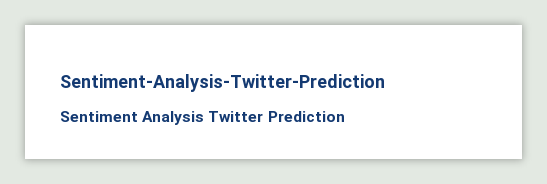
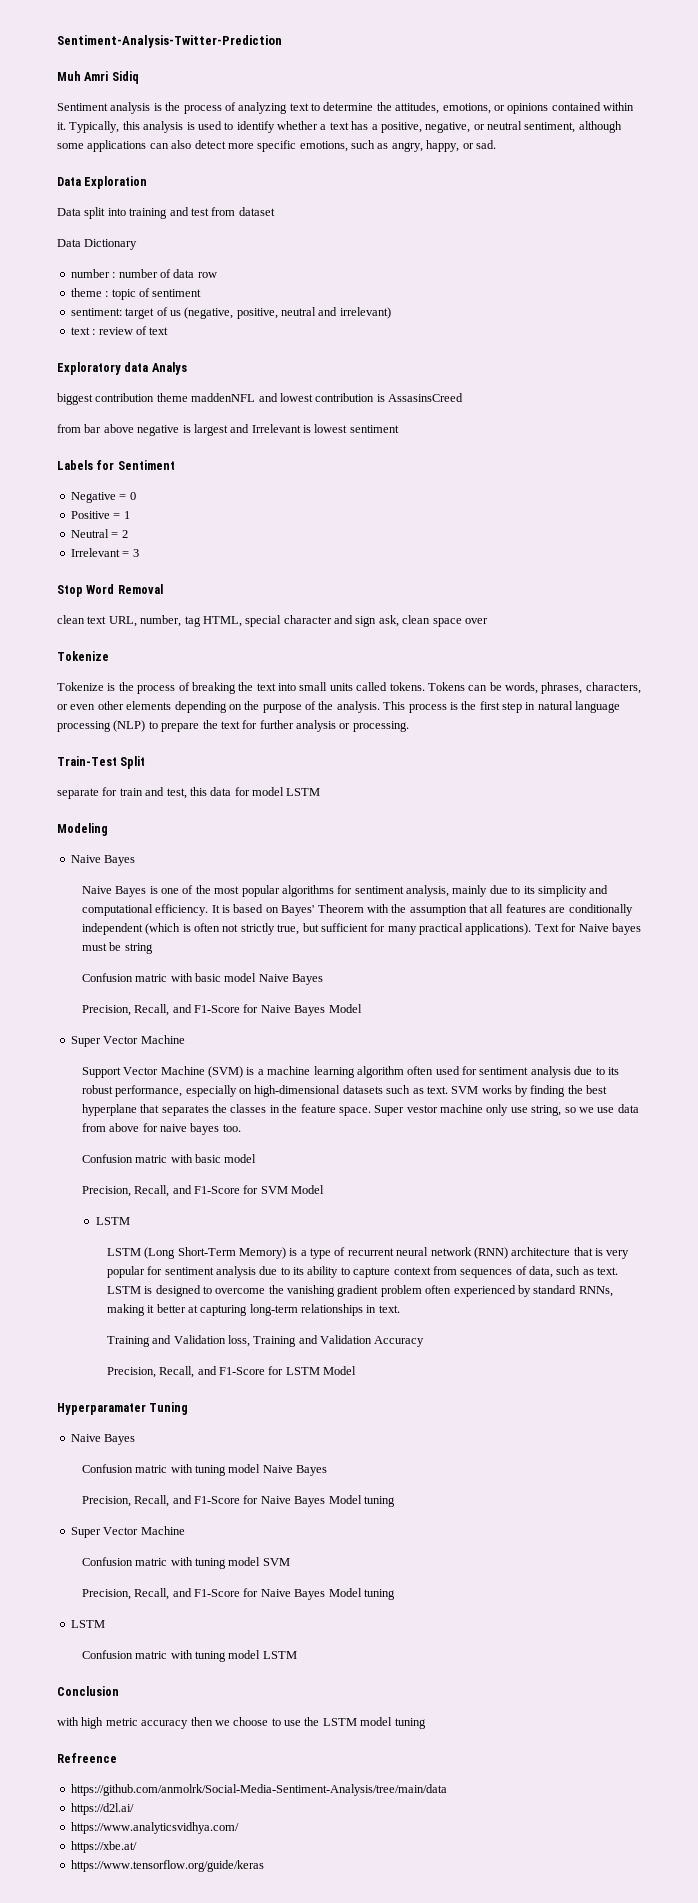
[60,111,345,125] Sentiment Analysis Twitter Prediction -> [57,71,139,84] [57,102,634,114] [57,121,622,133] [57,140,496,152] [57,176,148,189] [57,207,275,219] [57,239,138,250] [70,269,217,278] [70,288,202,300] [70,307,391,319] [70,326,169,335] [57,362,187,375] [57,393,463,405] [57,424,399,436] [57,460,175,470] [70,492,136,503] [70,511,130,519] [70,529,128,538] [70,548,139,557] [57,584,163,597] [57,615,488,627] [57,651,109,661] [57,682,641,694] [57,701,621,713] [57,720,409,732] [57,756,146,769] [57,787,321,799] [57,823,108,836] [70,855,136,866] [81,885,609,897] [81,904,633,916] [81,923,641,935] [81,942,153,954] [81,973,324,985] [81,1004,362,1016] [70,1035,185,1047] [81,1066,619,1078] [81,1085,608,1097] [81,1104,639,1116] [81,1123,241,1135] [81,1154,257,1163] [81,1185,325,1197] [95,1217,130,1225] [106,1247,630,1259] [106,1266,619,1278] [106,1285,613,1297] [106,1304,400,1316] [106,1335,425,1347] [106,1366,357,1378] [57,1402,189,1415] [70,1434,136,1445] [81,1464,328,1476] [81,1495,395,1507] [70,1526,185,1538] [81,1557,290,1569] [81,1588,395,1600] [70,1620,105,1628] [81,1650,297,1662] [57,1686,119,1696] [57,1717,426,1729] [57,1753,117,1763] [70,1784,447,1796] [70,1803,134,1815] [70,1822,239,1834] [70,1841,137,1853] [70,1860,264,1872] Muh Amri Sidiq // Sentiment analysis is the process of analyzing text to determine the attitudes, emotions, or opinions contained within it. Typically, this analysis is used to identify whether a text has a positive, negative, or neutral sentiment, although some applications can also detect more specific emotions, such as angry, happy, or sad. // Data Exploration // Data split into training and test from dataset // Data Dictionary // number : number of data row // theme : topic of sentiment // sentiment: target of us (negative, positive, neutral and irrelevant) // text : review of text // Exploratory data Analys // biggest contribution theme maddenNFL and lowest contribution is AssasinsCreed // from bar above negative is largest and Irrelevant is lowest sentiment // Labels for Sentiment // Negative = 0 // Positive = 1 // Neutral = 2 // Irrelevant = 3 // Stop Word Removal // clean text URL, number, tag HTML, special character and sign ask, clean space over // Tokenize // Tokenize is the process of breaking the text into small units called tokens. Tokens can be words, phrases, characters, or even other elements depending on the purpose of the analysis. This process is the first step in natural language processing (NLP) to prepare the text for further analysis or processing. // Train-Test Split // separate for train and test, this data for model LSTM // Modeling // Naive Bayes // Naive Bayes is one of the most popular algorithms for sentiment analysis, mainly due to its simplicity and computational efficiency. It is based on Bayes' Theorem with the assumption that all features are conditionally independent (which is often not strictly true, but sufficient for many practical applications). Text for Naive bayes must be string // Confusion matric with basic model Naive Bayes // Precision, Recall, and F1-Score for Naive Bayes Model // Super Vector Machine // Support Vector Machine (SVM) is a machine learning algorithm often used for sentiment analysis due to its robust performance, especially on high-dimensional datasets such as text. SVM works by finding the best hyperplane that separates the classes in the feature space. Super vestor machine only use string, so we use data from above for naive bayes too. // Confusion matric with basic model // Precision, Recall, and F1-Score for SVM Model // LSTM // LSTM (Long Short-Term Memory) is a type of recurrent neural network (RNN) architecture that is very popular for sentiment analysis due to its ability to capture context from sequences of data, such as text. LSTM is designed to overcome the vanishing gradient problem often experienced by standard RNNs, making it better at capturing long-term relationships in text. // Training and Validation loss, Training and Validation Accuracy // Precision, Recall, and F1-Score for LSTM Model // Hyperparamater Tuning // Naive Bayes // Confusion matric with tuning model Naive Bayes // Precision, Recall, and F1-Score for Naive Bayes Model tuning // Super Vector Machine // Confusion matric with tuning model SVM // Precision, Recall, and F1-Score for Naive Bayes Model tuning // LSTM // Confusion matric with tuning model LSTM // Conclusion // with high metric accuracy then we choose to use the LSTM model tuning // Refreence // https://github.com/anmolrk/Social-Media-Sentiment-Analysis/tree/main/data // https://d2l.ai/ // https://www.analyticsvidhya.com/ // https://xbe.at/ // https://www.tensorflow.org/guide/keras

